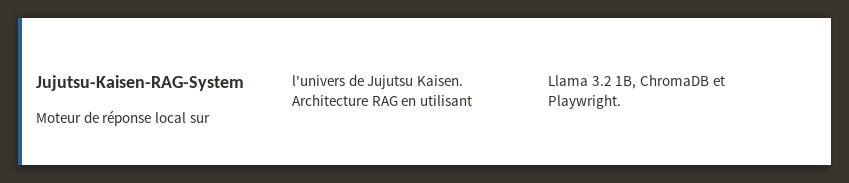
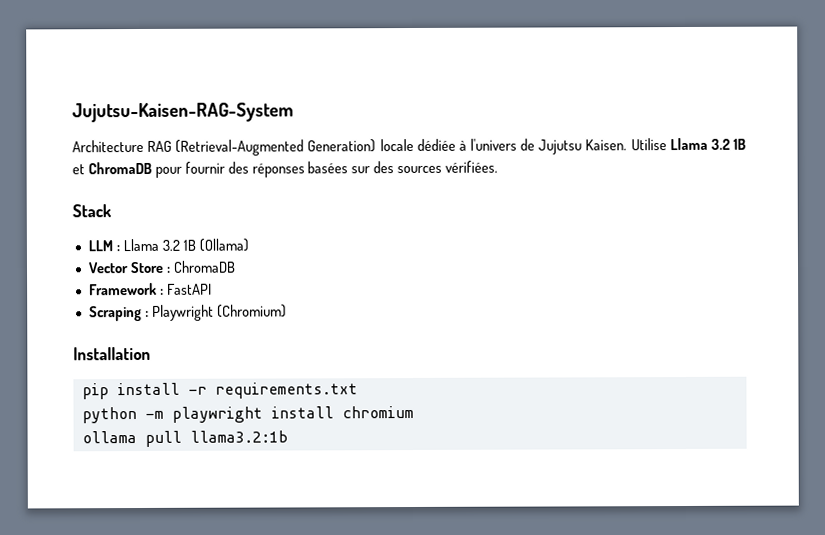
[36,110,210,126] [292,74,463,89] [292,94,472,106] [548,74,725,89] [548,94,621,109] Moteur de réponse local sur l'univers de Jujutsu Kaisen. Architecture RAG en utilisant Llama 3.2 1B, ChromaDB et Playwright. -> [72,137,746,156] [72,160,499,178] [72,204,112,218] [87,238,249,252] [87,260,236,274] [88,282,212,296] [88,304,287,322] [73,346,151,361] [81,382,358,400] [81,405,414,424] [81,430,288,447] Architecture RAG (Retrieval-Augmented Generation) locale dédiée à l'univers de Jujutsu Kaisen. Utilise Llama 3.2 1B et ChromaDB pour fournir des réponses basées sur des sources vérifiées. // Stack // LLM : Llama 3.2 1B (Ollama) // Vector Store : ChromaDB // Framework : FastAPI // Scraping : Playwright (Chromium) // Installation // pip install -r requirements.txt // python -m playwright install chromium // ollama pull llama3.2:1b

